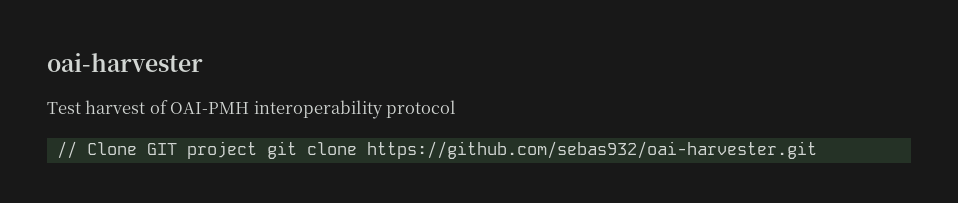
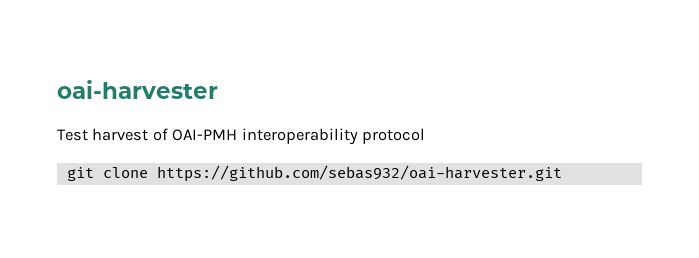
[56,141,257,159] // Clone GIT project -> (426, 136) none

